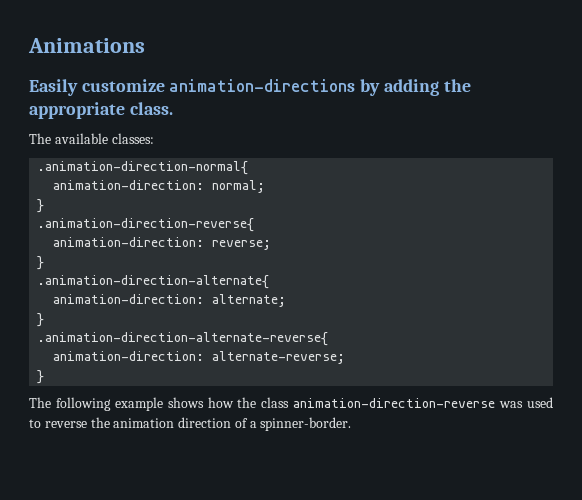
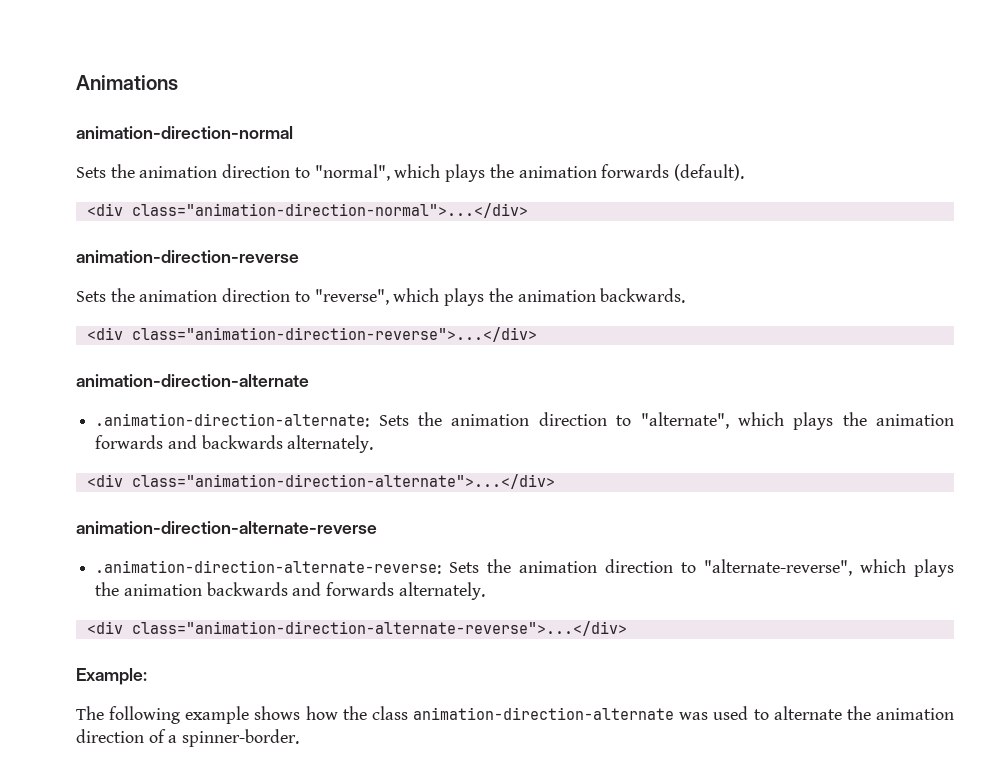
[29,79,471,96] [29,102,173,119] [29,133,154,144] [37,161,249,175] [53,180,266,193] [37,199,45,213] [37,218,255,232] [53,237,272,250] [37,256,45,270] [37,275,270,289] [53,294,287,307] [37,313,45,327] [37,332,329,346] [53,351,346,364] [37,370,45,384] Easily customize animation-directions by adding the appropriate class. // The available classes: // .animation-direction-normal{ // animation-direction: normal; // } // .animation-direction-reverse{ // animation-direction: reverse; // } // .animation-direction-alternate{ // animation-direction: alternate; // } // .animation-direction-alternate-reverse{ // animation-direction: alternate-reverse; // } -> [76,126,293,139] [76,164,744,182] [86,203,528,218] [76,250,299,263] [76,288,686,306] [86,327,537,342] [76,374,309,387] [95,412,954,430] [95,435,374,453] [86,474,555,489] [76,521,377,534] [95,559,954,577] [95,582,485,600] [86,621,627,636] [76,668,147,685] animation-direction-normal // Sets the animation direction to "normal", which plays the animation forwards (default). // <div class="animation-direction-normal">...</div> // animation-direction-reverse // Sets the animation direction to "reverse", which plays the animation backwards. // <div class="animation-direction-reverse">...</div> // animation-direction-alternate // .animation-direction-alternate: Sets the animation direction to "alternate", which plays the animation forwards and backwards alternately. // <div class="animation-direction-alternate">...</div> // animation-direction-alternate-reverse // .animation-direction-alternate-reverse: Sets the animation direction to "alternate-reverse", which plays the animation backwards and forwards alternately. // <div class="animation-direction-alternate-reverse">...</div> // Example:
[293,398,496,408] animation-direction-reverse -> [413,707,675,720] animation-direction-alternate
[44,421,87,428] reverse -> [773,706,842,720] alternate

